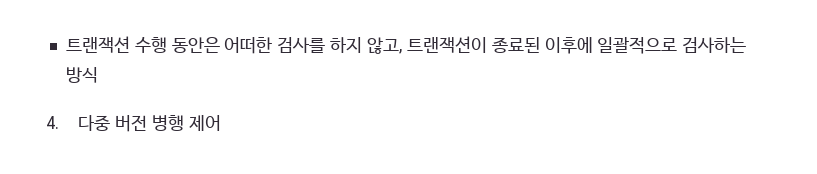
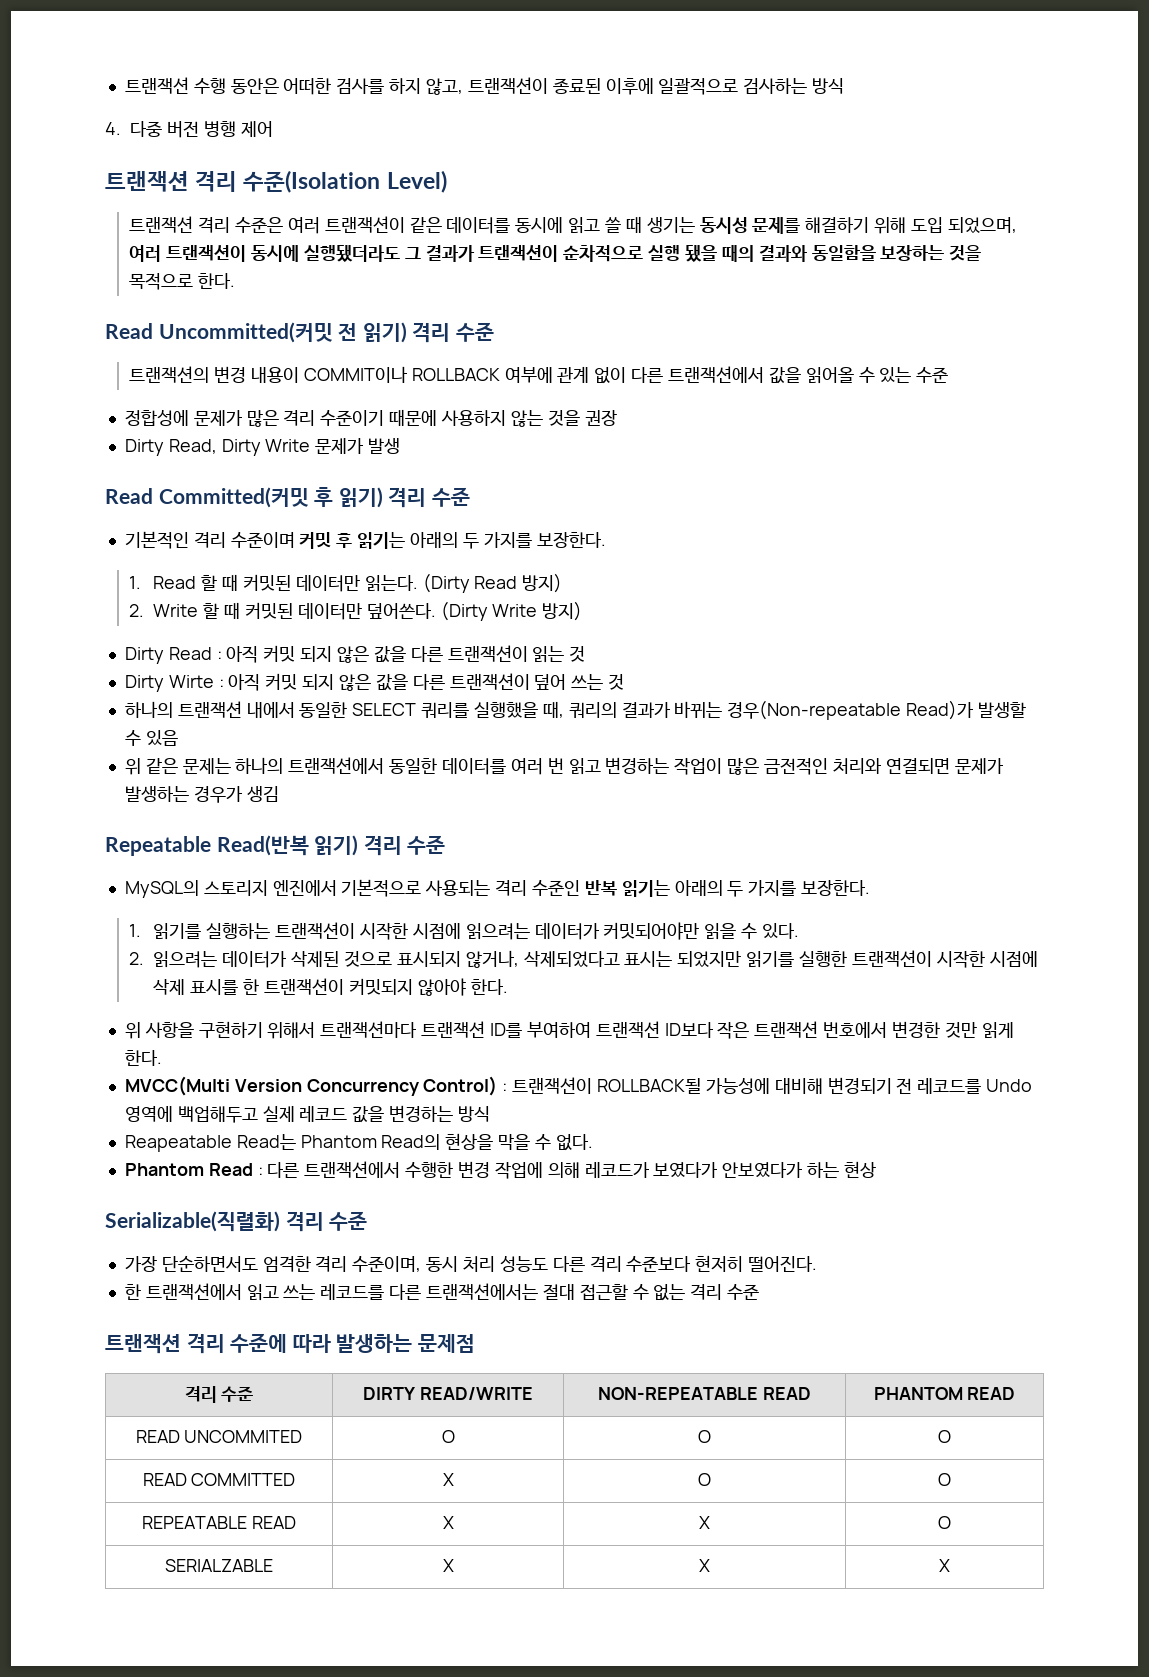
(221, 123) none -> [105,170,447,193] [129,216,1017,234] [129,245,982,262] [129,273,236,290] [105,322,494,343] [129,366,949,384] [124,409,617,427] [124,438,401,456] [105,487,470,508] [124,531,606,549] [129,573,563,593] [129,601,583,621] [124,645,586,664] [124,673,625,692] [124,700,1026,720] [124,730,178,746] [124,757,1004,775] [124,786,279,803] [105,835,446,856] [124,879,871,898] [129,922,799,940] [129,950,1038,968] [153,978,508,996] [124,1021,1014,1039] [124,1050,162,1066] [124,1076,1033,1096] [124,1105,490,1123] [124,1133,593,1152] [124,1161,876,1179] [105,1211,368,1232] [124,1255,818,1272] [124,1283,760,1301] [105,1333,475,1354] [184,1386,254,1403] [363,1387,533,1400] [598,1387,811,1400] [873,1387,1016,1400] [135,1430,303,1443] [441,1430,455,1443] [698,1430,711,1443] [938,1430,951,1443] [142,1473,296,1486] [442,1473,454,1486] [698,1473,711,1486] [938,1473,951,1486] [142,1516,296,1529] [442,1516,454,1529] [699,1516,710,1529] [938,1516,951,1529] [165,1559,273,1572] [442,1559,454,1572] [699,1559,710,1572] [939,1559,950,1572] // 트랜잭션 격리 수준(Isolation Level) // 트랜잭션 격리 수준은 여러 트랜잭션이 같은 데이터를 동시에 읽고 쓸 때 생기는 동시성 문제를 해결하기 위해 도입 되었으며, 여러 트랜잭션이 동시에 실행됐더라도 그 결과가 트랜잭션이 순차적으로 실행 됐을 때의 결과와 동일함을 보장하는 것을 목적으로 한다. // Read Uncommitted(커밋 전 읽기) 격리 수준 // 트랜잭션의 변경 내용이 COMMIT이나 ROLLBACK 여부에 관계 없이 다른 트랜잭션에서 값을 읽어올 수 있는 수준 // 정합성에 문제가 많은 격리 수준이기 때문에 사용하지 않는 것을 권장 // Dirty Read, Dirty Write 문제가 발생 // Read Committed(커밋 후 읽기) 격리 수준 // 기본적인 격리 수준이며 커밋 후 읽기는 아래의 두 가지를 보장한다. // 1. Read 할 때 커밋된 데이터만 읽는다. (Dirty Read 방지) // 2. Write 할 때 커밋된 데이터만 덮어쓴다. (Dirty Write 방지) // Dirty Read : 아직 커밋 되지 않은 값을 다른 트랜잭션이 읽는 것 // Dirty Wirte : 아직 커밋 되지 않은 값을 다른 트랜잭션이 덮어 쓰는 것 // 하나의 트랜잭션 내에서 동일한 SELECT 쿼리를 실행했을 때, 쿼리의 결과가 바뀌는 경우(Non-repeatable Read)가 발생할 수 있음 // 위 같은 문제는 하나의 트랜잭션에서 동일한 데이터를 여러 번 읽고 변경하는 작업이 많은 금전적인 처리와 연결되면 문제가 발생하는 경우가 생김 // Repeatable Read(반복 읽기) 격리 수준 // MySQL의 스토리지 엔진에서 기본적으로 사용되는 격리 수준인 반복 읽기는 아래의 두 가지를 보장한다. // 1. 읽기를 실행하는 트랜잭션이 시작한 시점에 읽으려는 데이터가 커밋되어야만 읽을 수 있다. // 2. 읽으려는 데이터가 삭제된 것으로 표시되지 않거나, 삭제되었다고 표시는 되었지만 읽기를 실행한 트랜잭션이 시작한 시점에 삭제 표시를 한 트랜잭션이 커밋되지 않아야 한다. // 위 사항을 구현하기 위해서 트랜잭션마다 트랜잭션 ID를 부여하여 트랜잭션 ID보다 작은 트랜잭션 번호에서 변경한 것만 읽게 한다. // MVCC(Multi Version Concurrency Control) : 트랜잭션이 ROLLBACK될 가능성에 대비해 변경되기 전 레코드를 Undo 영역에 백업해두고 실제 레코드 값을 변경하는 방식 // Reapeatable Read는 Phantom Read의 현상을 막을 수 없다. // Phantom Read : 다른 트랜잭션에서 수행한 변경 작업에 의해 레코드가 보였다가 안보였다가 하는 현상 // Serializable(직렬화) 격리 수준 // 가장 단순하면서도 엄격한 격리 수준이며, 동시 처리 성능도 다른 격리 수준보다 현저히 떨어진다. // 한 트랜잭션에서 읽고 쓰는 레코드를 다른 트랜잭션에서는 절대 접근할 수 없는 격리 수준 // 트랜잭션 격리 수준에 따라 발생하는 문제점 // 격리 수준 | DIRTY READ/WRITE | NON-REPEATABLE READ | PHANTOM READ // READ UNCOMMITED | O | O | O // READ COMMITTED | X | O | O // REPEATABLE READ | X | X | O // SERIALZABLE | X | X | X

